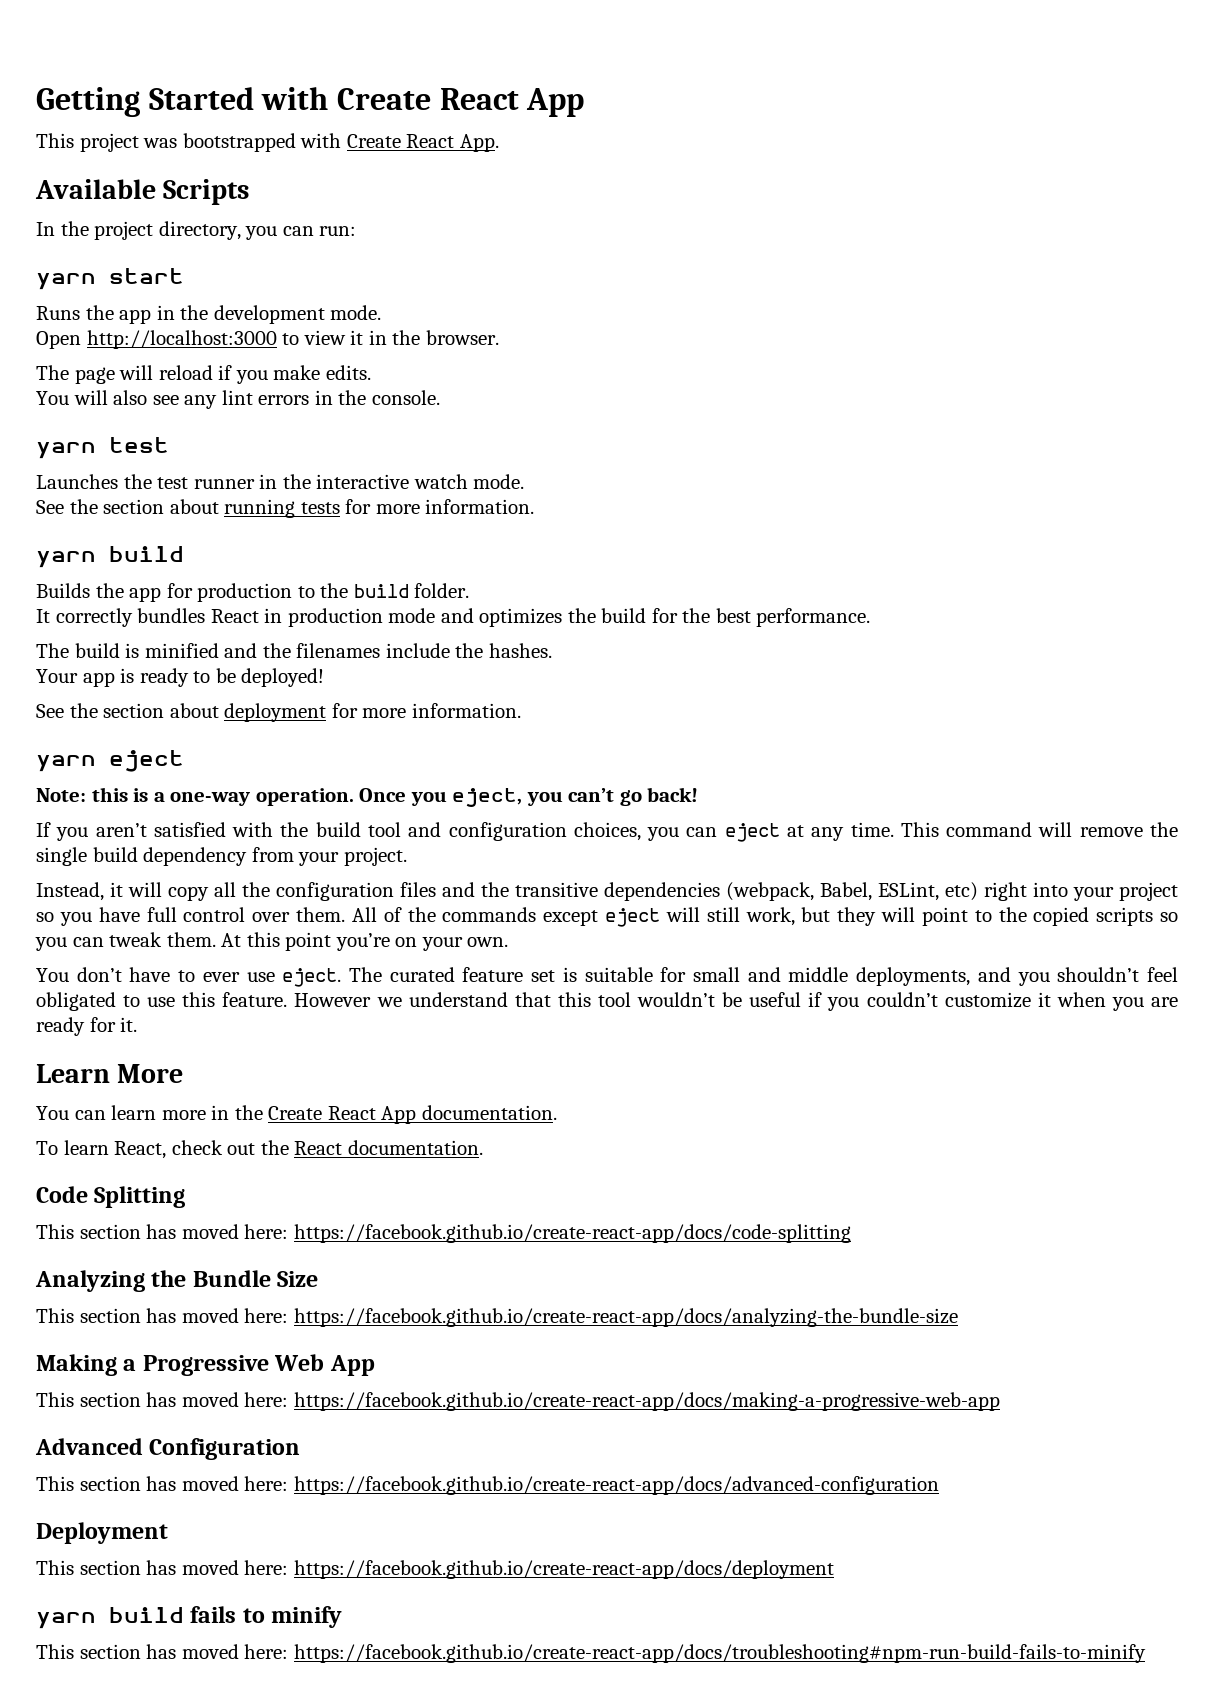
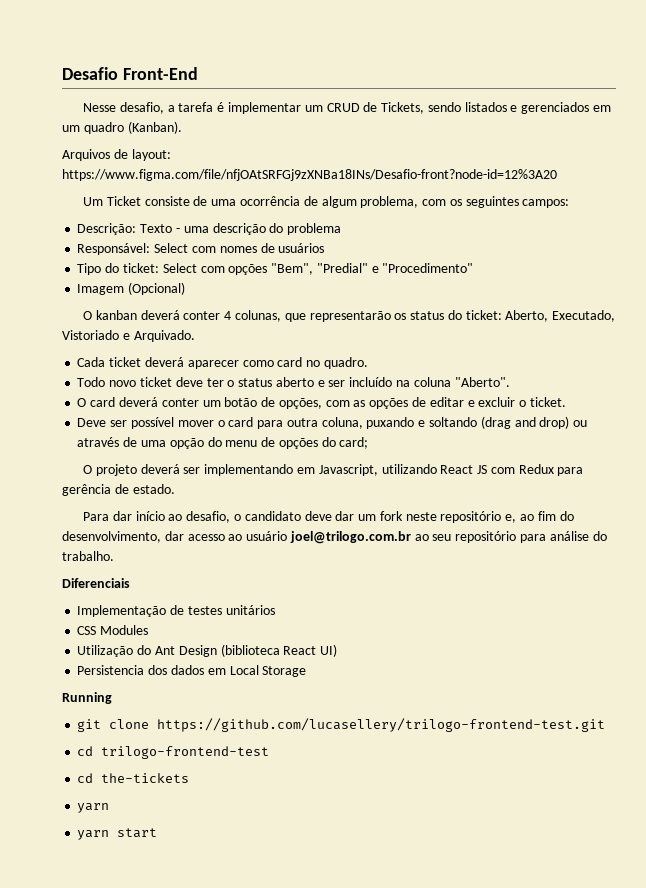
[36,87,585,117] [36,133,499,152] [35,179,250,205] [36,221,357,240] [36,268,184,290] [36,305,382,324] [36,330,499,349] [36,365,371,384] [36,390,440,409] [36,437,169,459] [36,474,525,489] [36,499,535,518] [36,546,184,568] [36,583,470,602] [36,608,871,627] [36,643,552,658] [36,668,325,687] [36,703,521,722] [36,750,184,772] [36,787,699,807] [36,822,1179,842] [36,847,407,866] [36,882,1178,901] [36,907,1178,927] [35,932,509,951] [36,967,1178,987] [36,992,1178,1011] [36,1017,138,1036] [36,1064,184,1083] [36,1105,557,1124] [36,1140,483,1159] [36,1186,186,1208] [36,1224,851,1243] [35,1270,319,1292] [36,1308,958,1327] [36,1354,375,1376] [36,1392,1000,1411] [35,1438,301,1460] [36,1476,939,1495] [36,1522,168,1544] [36,1560,834,1579] [36,1606,343,1629] [36,1644,1146,1663] Getting Started with Create React App // This project was bootstrapped with Create React App. // Available Scripts // In the project directory, you can run: // yarn start // Runs the app in the development mode. // Open http://localhost:3000 to view it in the browser. // The page will reload if you make edits. // You will also see any lint errors in the console. // yarn test // Launches the test runner in the interactive watch mode. // See the section about running tests for more information. // yarn build // Builds the app for production to the build folder. // It correctly bundles React in production mode and optimizes the build for the best performance. // The build is minified and the filenames include the hashes. // Your app is ready to be deployed! // See the section about deployment for more information. // yarn eject // Note: this is a one-way operation. Once you eject, you can’t go back! // If you aren’t satisfied with the build tool and configuration choices, you can eject at any time. This command will remove the single build dependency from your project. // Instead, it will copy all the configuration files and the transitive dependencies (webpack, Babel, ESLint, etc) right into your project so you have full control over them. All of the commands except eject will still work, but they will point to the copied scripts so you can tweak them. At this point you’re on your own. // You don’t have to ever use eject. The curated feature set is suitable for small and middle deployments, and you shouldn’t feel obligated to use this feature. However we understand that this tool wouldn’t be useful if you couldn’t customize it when you are ready for it. // Learn More // You can learn more in the Create React App documentation. // To learn React, check out the React documentation. // Code Splitting // This section has moved here: https://facebook.github.io/create-react-app/docs/code-splitting // Analyzing the Bundle Size // This section has moved here: https://facebook.github.io/create-react-app/docs/analyzing-the-bundle-size // Making a Progressive Web App // This section has moved here: https://facebook.github.io/create-react-app/docs/making-a-progressive-web-app // Advanced Configuration // This section has moved here: https://facebook.github.io/create-react-app/docs/advanced-configuration // Deployment // This section has moved here: https://facebook.github.io/create-react-app/docs/deployment // yarn build fails to minify // This section has moved here: https://facebook.github.io/create-react-app/docs/troubleshooting#npm-run-build-fails-to-minify -> [62,67,198,80] [83,102,612,114] [62,121,182,134] [62,149,171,161] [62,169,557,181] [83,196,570,208] [77,223,342,235] [77,243,325,255] [77,263,474,275] [77,282,186,295] [83,310,616,322] [62,330,195,342] [77,357,368,369] [77,377,510,387] [77,397,566,409] [77,416,588,429] [77,437,369,449] [83,464,584,476] [62,484,175,496] [83,511,574,523] [62,531,607,544] [62,551,114,561] [62,578,130,588] [77,605,275,617] [77,625,149,635] [77,644,338,657] [77,665,307,677] [62,692,112,704] [77,718,606,732] [77,746,270,759] [77,773,190,783] [77,803,110,813] [77,828,158,840] Desafio Front-End // Nesse desafio, a tarefa é implementar um CRUD de Tickets, sendo listados e gerenciados em um quadro (Kanban). // Arquivos de layout: https://www.figma.com/file/nfjOAtSRFGj9zXNBa18INs/Desafio-front?node-id=12%3A20 // Um Ticket consiste de uma ocorrência de algum problema, com os seguintes campos: // Descrição: Texto - uma descrição do problema // Responsável: Select com nomes de usuários // Tipo do ticket: Select com opções "Bem", "Predial" e "Procedimento" // Imagem (Opcional) // O kanban deverá conter 4 colunas, que representarão os status do ticket: Aberto, Executado, Vistoriado e Arquivado. // Cada ticket deverá aparecer como card no quadro. // Todo novo ticket deve ter o status aberto e ser incluído na coluna "Aberto". // O card deverá conter um botão de opções, com as opções de editar e excluir o ticket. // Deve ser possível mover o card para outra coluna, puxando e soltando (drag and drop) ou através de uma opção do menu de opções do card; // O projeto deverá ser implementando em Javascript, utilizando React JS com Redux para gerência de estado. // Para dar início ao desafio, o candidato deve dar um fork neste repositório e, ao fim do desenvolvimento, dar acesso ao usuário joel@trilogo.com.br ao seu repositório para análise do trabalho. // Diferenciais // Implementação de testes unitários // CSS Modules // Utilização do Ant Design (biblioteca React UI) // Persistencia dos dados em Local Storage // Running // git clone https://github.com/lucasellery/trilogo-frontend-test.git // cd trilogo-frontend-test // cd the-tickets // yarn // yarn start

